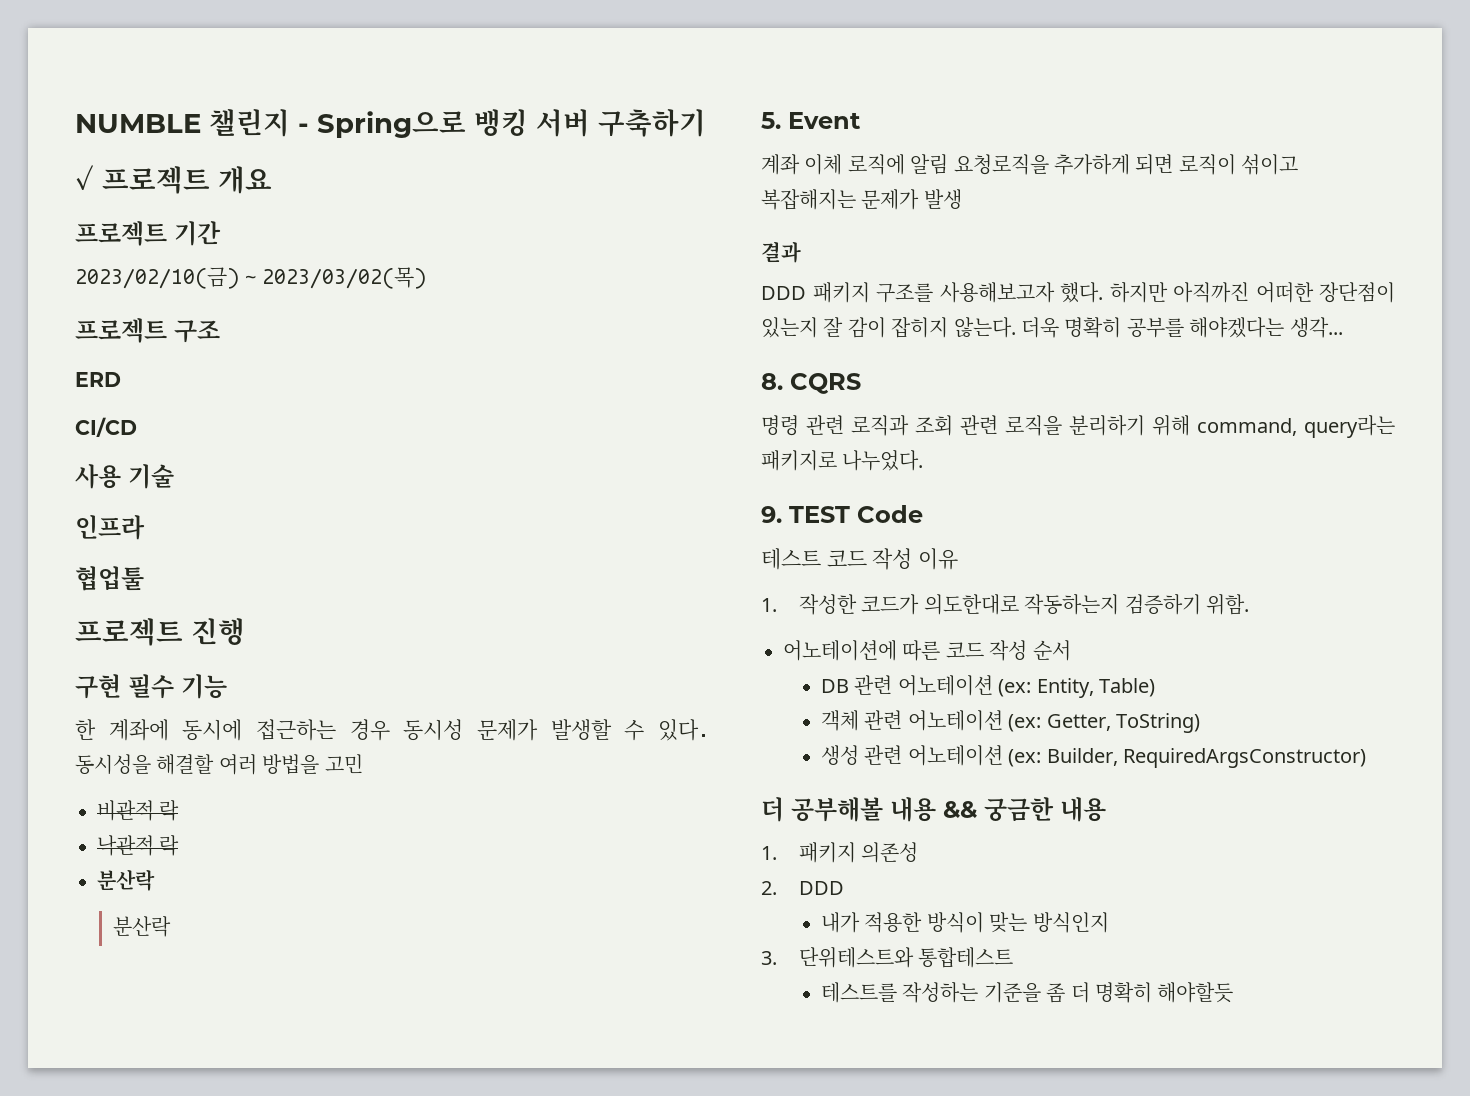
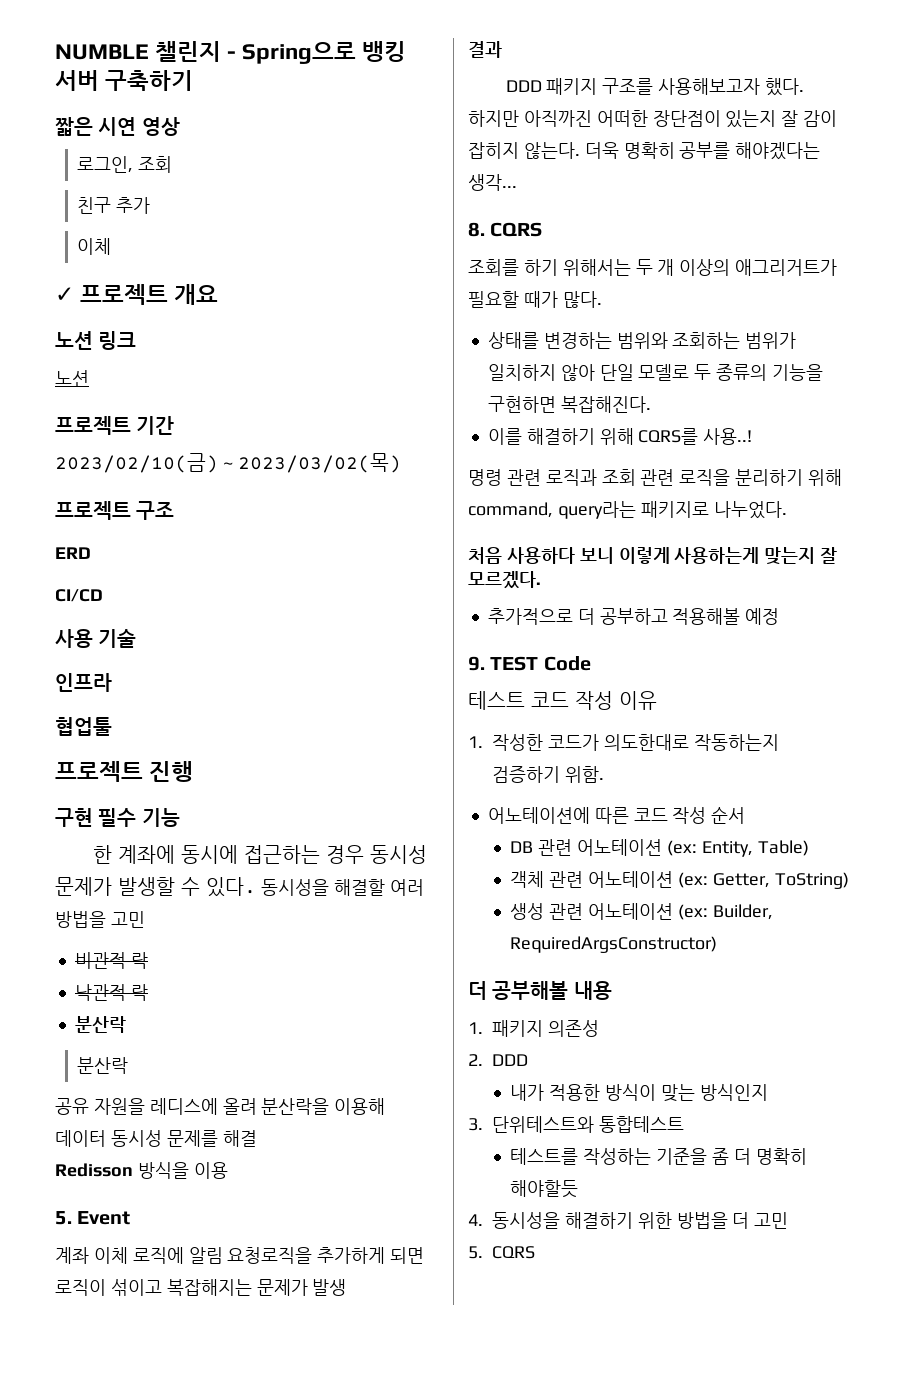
(706, 123) none -> [55,117,180,137] [77,156,173,173] [77,197,151,214] [77,238,112,255] // 짧은 시연 영상 // 로그인, 조회 // 친구 추가 // 이체
(272, 180) none -> [55,331,137,350] [55,370,89,387] // 노션 링크 // 노션
(172, 926) none -> [55,1098,386,1115] [55,1130,257,1147] [55,1162,228,1179] // 공유 자원을 레디스에 올려 분산락을 이용해 데이터 동시성 문제를 해결 // Redisson 방식을 이용
(861, 383) none -> [468,259,838,276] [468,291,602,308] [487,332,797,349] [487,364,823,381] [487,396,651,413] [487,428,753,445] // 조회를 하기 위해서는 두 개 이상의 애그리거트가 필요할 때가 많다. // 상태를 변경하는 범위와 조회하는 범위가 일치하지 않아 단일 모델로 두 종류의 기능을 구현하면 복잡해진다. // 이를 해결하기 위해 CQRS를 사용..!
(924, 460) none -> [468,547,838,565] [468,571,541,589] [487,608,780,625] // 처음 사용하다 보니 이렇게 사용하는게 맞는지 잘 모르겠다. // 추가적으로 더 공부하고 적용해볼 예정
[943,797,1106,822] && 궁금한 내용 -> (612, 990) none
(1234, 992) none -> [468,1212,789,1229] [468,1246,535,1259] // 4. 동시성을 해결하기 위한 방법을 더 고민 // 5. CQRS

